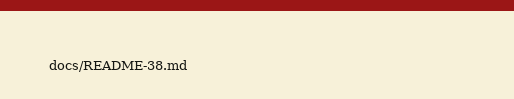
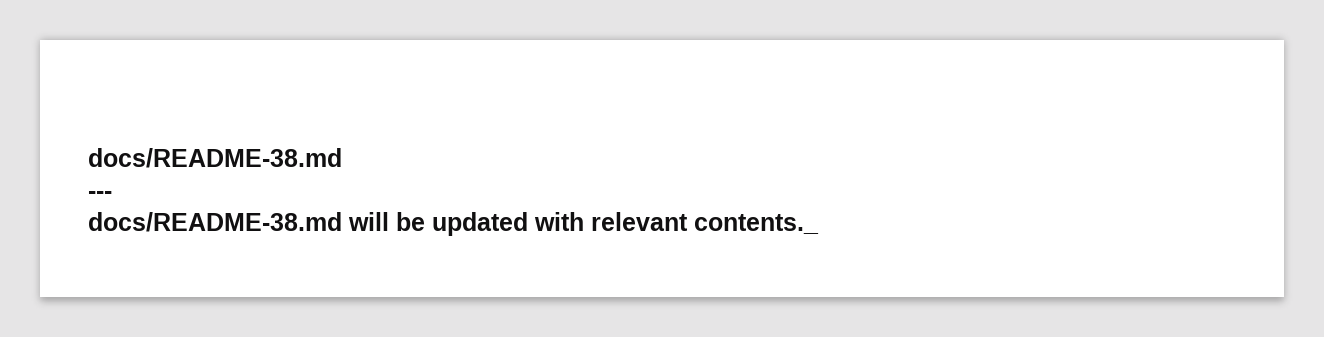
[49,60,187,72] docs/README-38.md -> [88,148,342,168] [88,191,112,199] [88,212,819,236] docs/README-38.md // --- // docs/README-38.md will be updated with relevant contents._

